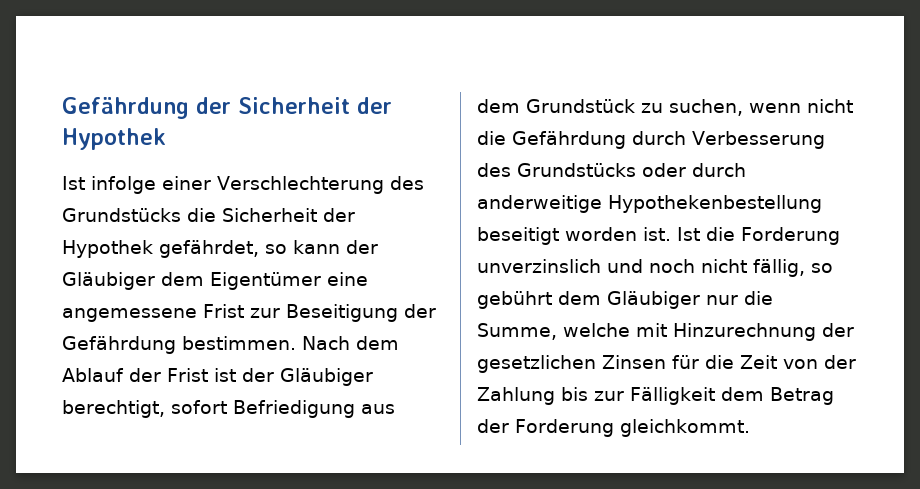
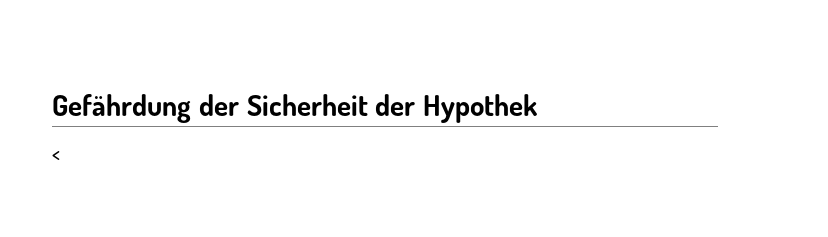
[62,176,424,194] [62,208,355,222] [62,240,378,258] [62,272,368,290] [62,304,436,322] [62,336,399,354] [62,368,373,386] [62,400,395,418] [477,99,853,116] [477,131,825,149] [477,163,746,177] [477,195,822,213] [477,227,840,245] [477,259,833,277] [477,291,773,309] [477,323,854,341] [477,355,856,373] [477,387,834,405] [477,419,750,437] Ist infolge einer Verschlechterung des Grundstücks die Sicherheit der Hypothek gefährdet, so kann der Gläubiger dem Eigentümer eine angemessene Frist zur Beseitigung der Gefährdung bestimmen. Nach dem Ablauf der Frist ist der Gläubiger berechtigt, sofort Befriedigung aus dem Grundstück zu suchen, wenn nicht die Gefährdung durch Verbesserung des Grundstücks oder durch anderweitige Hypothekenbestellung beseitigt worden ist. Ist die Forderung unverzinslich und noch nicht fällig, so gebührt dem Gläubiger nur die Summe, welche mit Hinzurechnung der gesetzlichen Zinsen für die Zeit von der Zahlung bis zur Fälligkeit dem Betrag der Forderung gleichkommt. -> [52,151,60,161] <

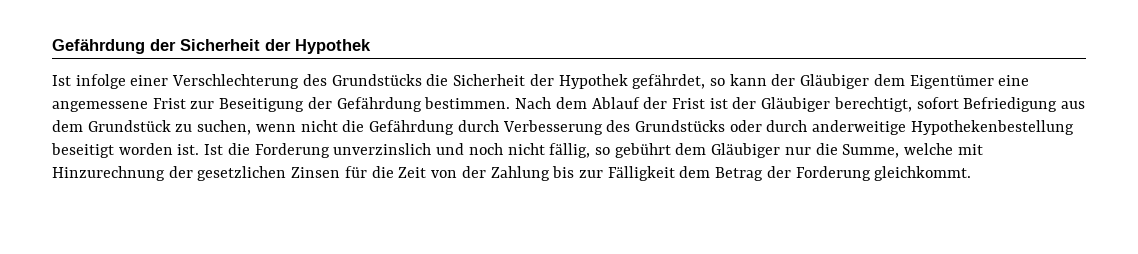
[52,151,60,161] < -> [52,74,1030,89] [52,97,1086,112] [52,120,1074,135] [51,143,983,158] [52,166,972,181] Ist infolge einer Verschlechterung des Grundstücks die Sicherheit der Hypothek gefährdet, so kann der Gläubiger dem Eigentümer eine angemessene Frist zur Beseitigung der Gefährdung bestimmen. Nach dem Ablauf der Frist ist der Gläubiger berechtigt, sofort Befriedigung aus dem Grundstück zu suchen, wenn nicht die Gefährdung durch Verbesserung des Grundstücks oder durch anderweitige Hypothekenbestellung beseitigt worden ist. Ist die Forderung unverzinslich und noch nicht fällig, so gebührt dem Gläubiger nur die Summe, welche mit Hinzurechnung der gesetzlichen Zinsen für die Zeit von der Zahlung bis zur Fälligkeit dem Betrag der Forderung gleichkommt.

